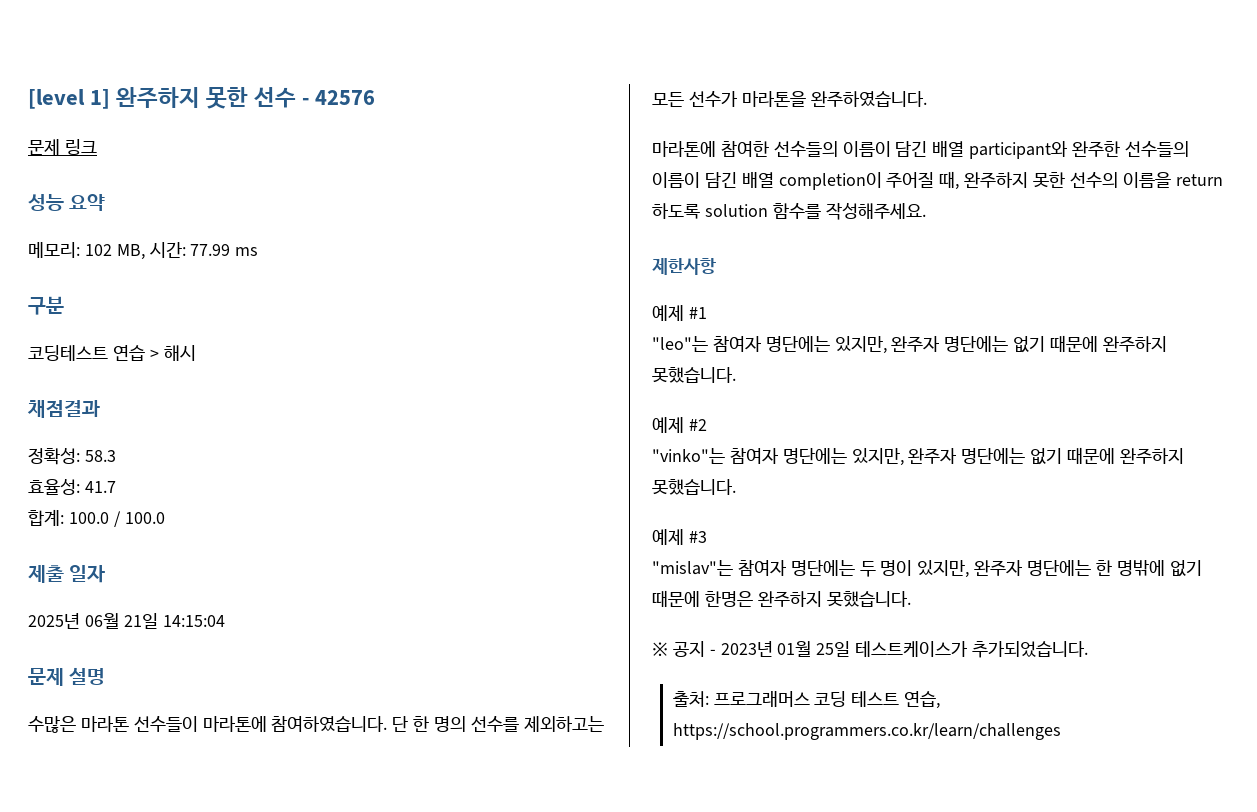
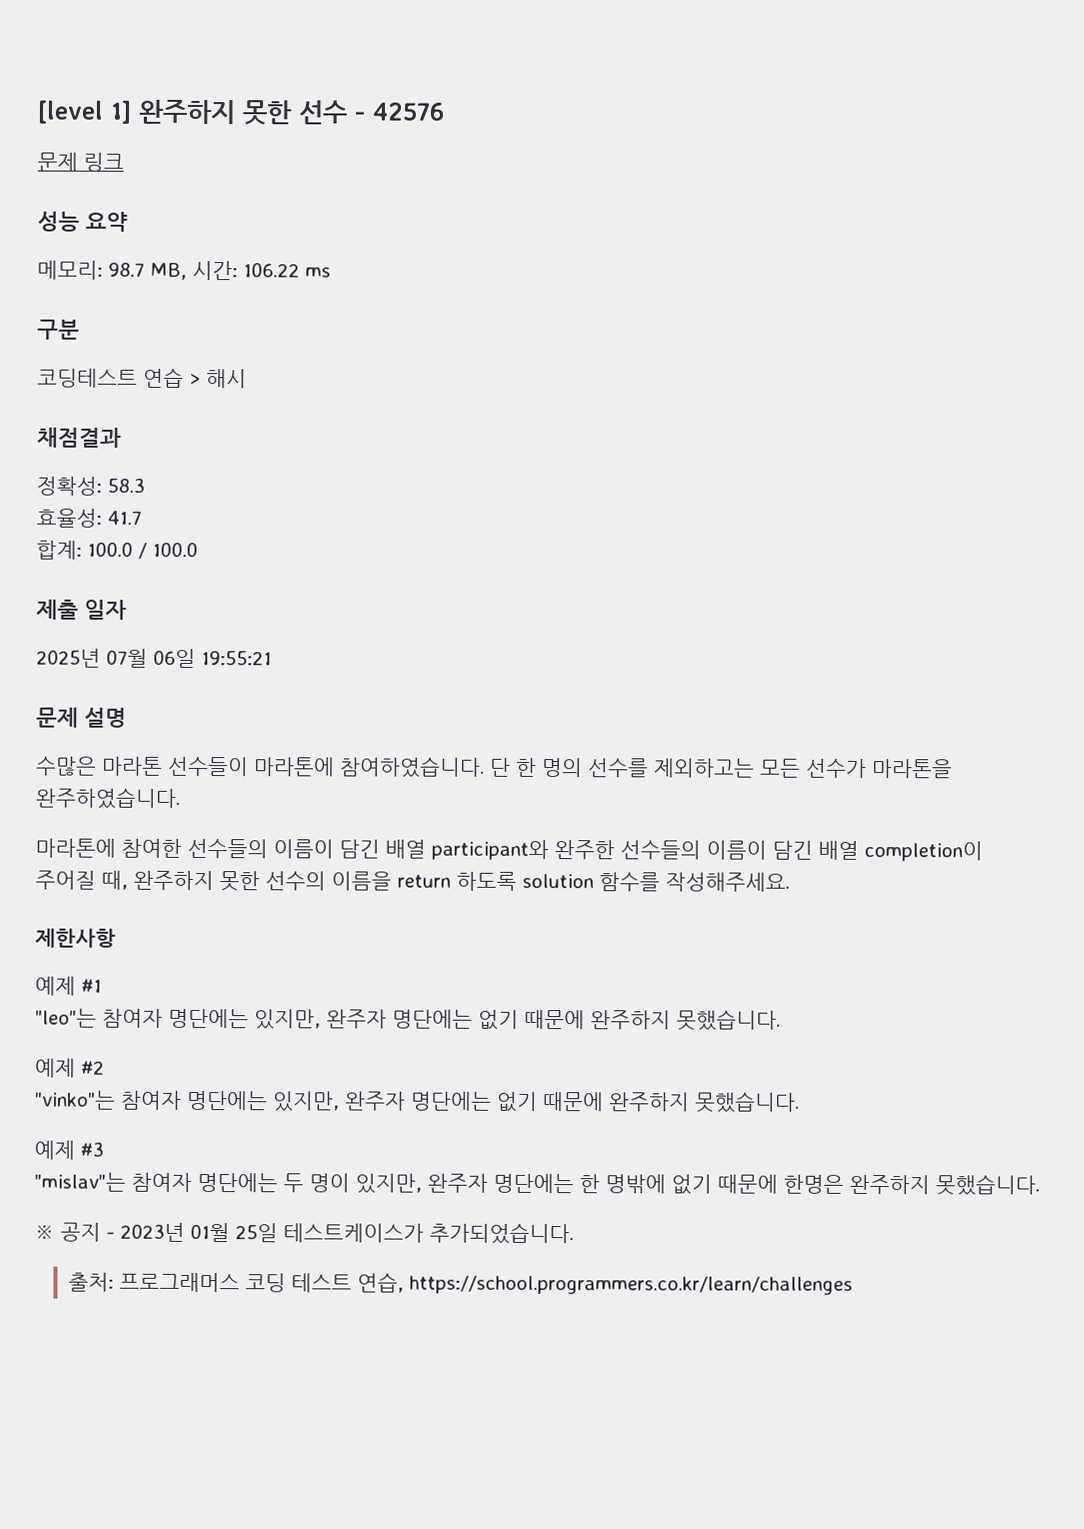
[84,244,112,256] 102 -> [108,262,145,277] 98.7
[190,244,231,256] 77.99 -> [243,262,300,278] 106.22
[84,613,225,629] 06월 21일 14:15:04 -> [106,648,272,668] 07월 06일 19:55:21

